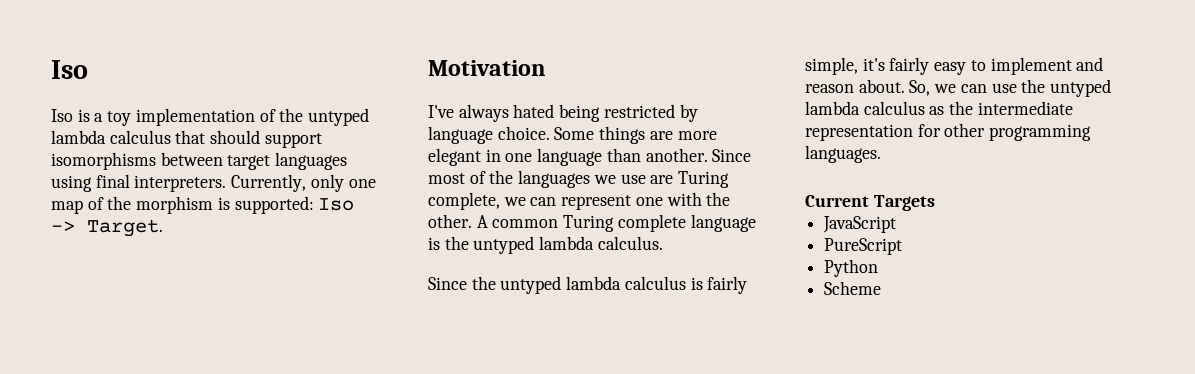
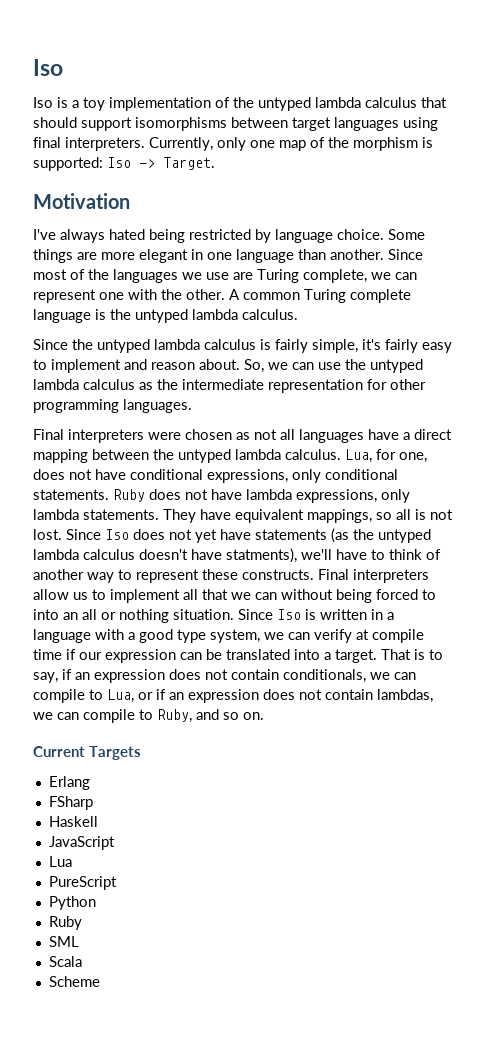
(881, 154) none -> [33,429,452,443] [33,449,427,463] [33,469,398,483] [33,489,410,503] [33,509,453,523] [33,528,431,543] [33,548,441,563] [33,569,429,583] [33,589,436,603] [33,609,394,623] [33,629,424,643] [33,649,443,663] [33,669,416,683] [33,689,433,703] [33,709,264,723] // Final interpreters were chosen as not all languages have a direct mapping between the untyped lambda calculus. Lua, for one, does not have conditional expressions, only conditional statements. Ruby does not have lambda expressions, only lambda statements. They have equivalent mappings, so all is not lost. Since Iso does not yet have statements (as the untyped lambda calculus doesn't have statments), we'll have to think of another way to represent these constructs. Final interpreters allow us to implement all that we can without being forced to into an all or nothing situation. Since Iso is written in a language with a good type system, we can verify at compile time if our expression can be translated into a target. That is to say, if an expression does not contain conditionals, we can compile to Lua, or if an expression does not contain lambdas, we can compile to Ruby, and so on.
(935, 203) none -> [48,776,90,790] [48,796,93,810] [48,816,98,827] // Erlang // FSharp // Haskell
(897, 224) none -> [48,856,72,867] // Lua
(879, 268) none -> [48,916,82,930] [48,936,79,947] [48,956,82,967] // Ruby // SML // Scala

